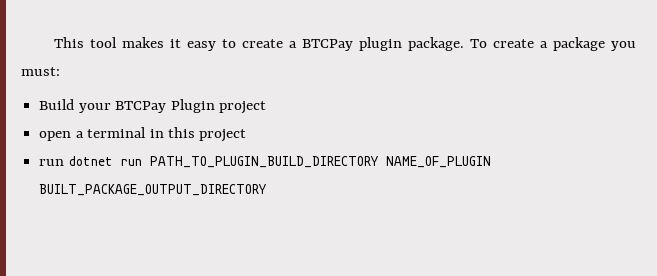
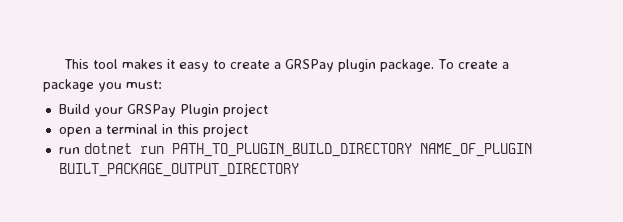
[302,39,354,51] BTCPay -> [284,59,334,72] GRSPay
[115,101,167,113] BTCPay -> [126,104,176,117] GRSPay

